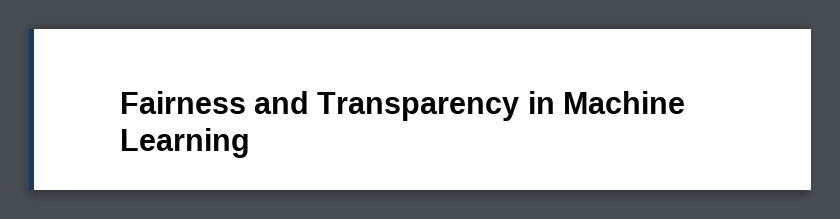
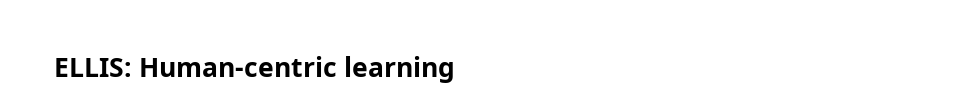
[120,91,685,121] [120,128,250,158] Fairness and Transparency in Machine Learning -> [54,56,456,83] ELLIS: Human-centric learning

